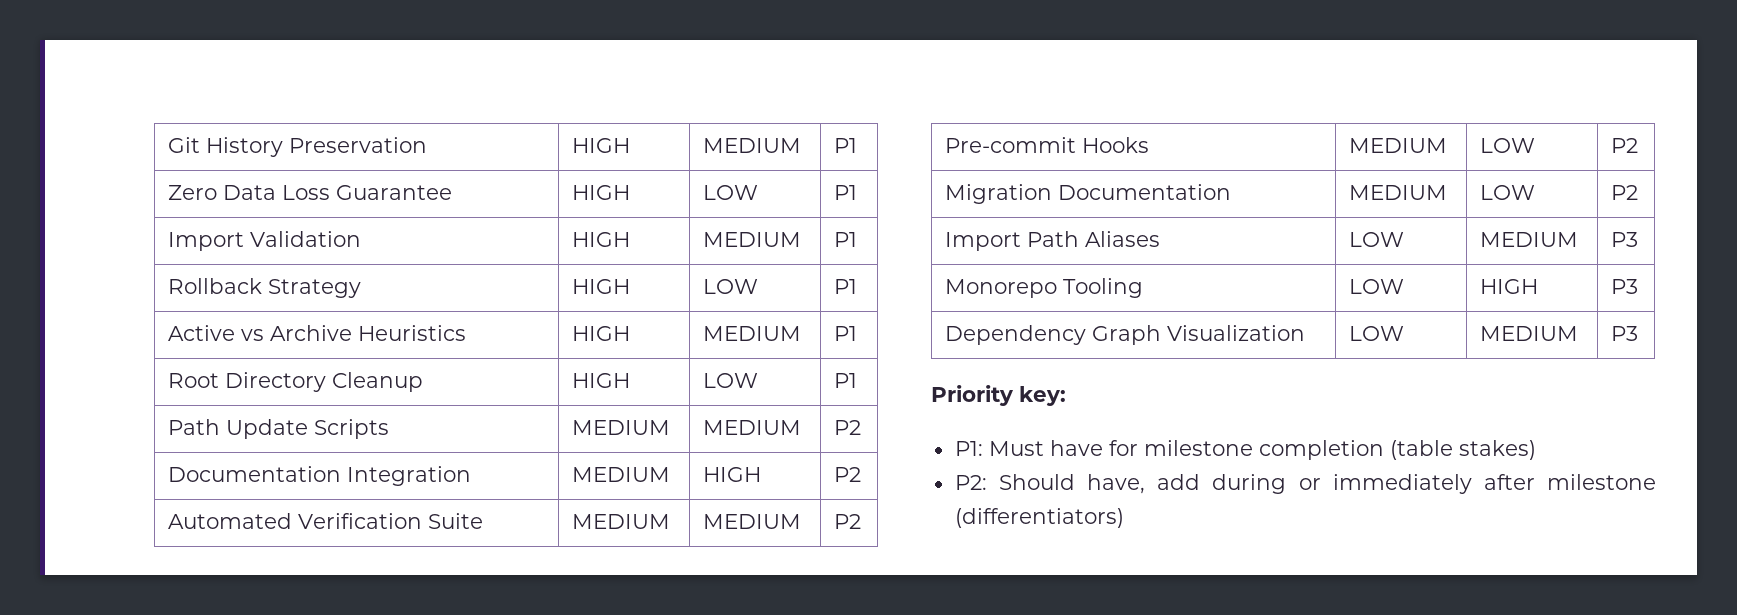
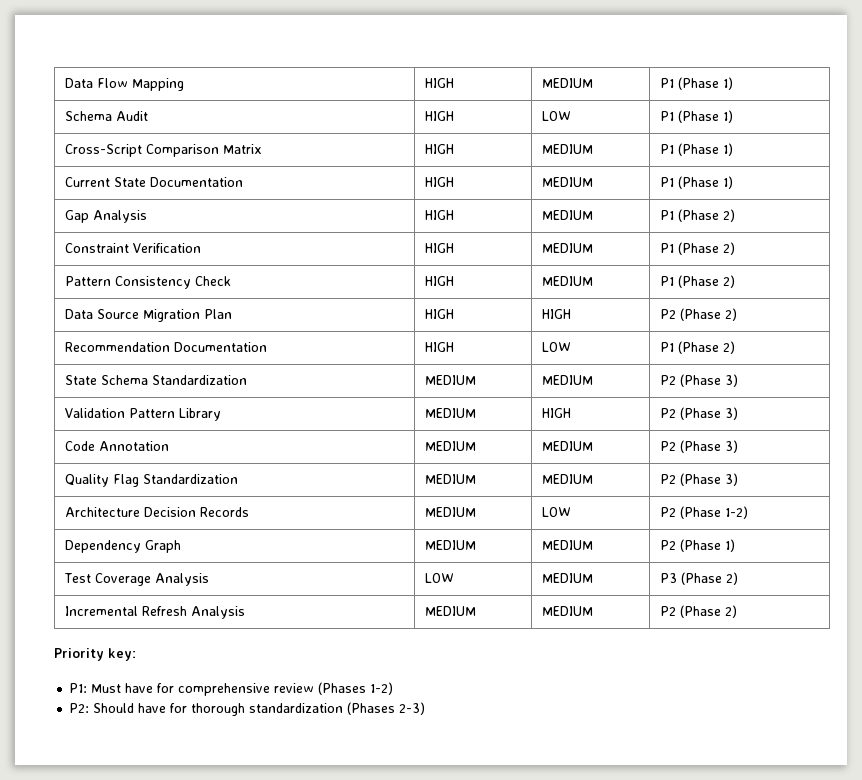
[167,137,427,157] [571,138,630,153] [702,138,801,153] [833,138,857,153] [167,185,452,200] [571,185,630,200] [702,185,758,200] [833,185,857,200] [167,231,361,251] [571,232,630,247] [702,232,801,247] [833,232,857,247] [167,278,361,298] [571,279,630,294] [702,279,758,294] [833,279,857,294] [167,325,466,341] [571,326,630,341] [702,326,801,341] [833,326,857,341] [167,372,423,392] [571,373,630,388] [702,373,758,388] [833,373,857,388] [167,419,389,439] [571,420,670,435] [702,420,801,435] [833,420,861,435] [167,466,471,486] Git History Preservation | HIGH | MEDIUM | P1 // Zero Data Loss Guarantee | HIGH | LOW | P1 // Import Validation | HIGH | MEDIUM | P1 // Rollback Strategy | HIGH | LOW | P1 // Active vs Archive Heuristics | HIGH | MEDIUM | P1 // Root Directory Cleanup | HIGH | LOW | P1 // Path Update Scripts | MEDIUM | MEDIUM | P2 // Documentation Integration -> [64,78,184,91] [424,78,454,88] [541,78,593,88] [659,77,733,90] [64,111,148,121] [424,111,454,121] [541,111,571,121] [659,110,733,123] [64,144,262,157] [424,144,454,154] [541,144,593,154] [659,143,733,156] [64,177,243,187] [424,177,454,187] [541,177,593,187] [659,176,733,189] [64,210,147,223] [424,210,454,220] [541,210,593,220] [659,209,735,222] [64,243,201,253] [424,243,454,253] [541,243,593,253] [659,242,735,255] [64,276,231,289] [424,276,454,286] [541,276,593,286] [659,275,735,288] [64,309,232,322] [424,309,454,319] [541,309,571,319] [659,308,737,321] [64,342,267,352] [424,342,454,352] [541,342,571,352] [659,341,735,354] [64,375,247,385] [424,375,476,385] [541,375,593,385] [659,374,738,387] [64,408,221,421] Data Flow Mapping | HIGH | MEDIUM | P1 (Phase 1) // Schema Audit | HIGH | LOW | P1 (Phase 1) // Cross-Script Comparison Matrix | HIGH | MEDIUM | P1 (Phase 1) // Current State Documentation | HIGH | MEDIUM | P1 (Phase 1) // Gap Analysis | HIGH | MEDIUM | P1 (Phase 2) // Constraint Verification | HIGH | MEDIUM | P1 (Phase 2) // Pattern Consistency Check | HIGH | MEDIUM | P1 (Phase 2) // Data Source Migration Plan | HIGH | HIGH | P2 (Phase 2) // Recommendation Documentation | HIGH | LOW | P1 (Phase 2) // State Schema Standardization | MEDIUM | MEDIUM | P2 (Phase 3) // Validation Pattern Library
[167,513,483,529] [571,514,670,529] [702,514,801,529] [833,514,861,529] [944,137,1149,153] [1348,138,1447,153] [1479,138,1535,153] [1610,138,1638,153] [944,184,1231,204] [1348,185,1447,200] [1479,185,1535,200] [1610,185,1638,200] [944,231,1160,251] [1348,232,1404,247] [1479,232,1578,247] [1610,232,1638,247] [944,278,1143,298] [1348,279,1404,294] [1479,279,1538,294] [1610,279,1638,294] [944,325,1305,345] [1348,326,1404,341] [1479,326,1578,341] [1610,326,1638,341] // Automated Verification Suite | MEDIUM | MEDIUM | P2 // Pre-commit Hooks | MEDIUM | LOW | P2 // Migration Documentation | MEDIUM | LOW | P2 // Import Path Aliases | LOW | MEDIUM | P3 // Monorepo Tooling | LOW | HIGH | P3 // Dependency Graph Visualization | LOW | MEDIUM | P3 -> [679,407,738,420] [64,441,169,451] [424,441,476,451] [541,441,593,451] [659,440,738,453] [64,474,238,487] [424,474,476,484] [541,474,593,484] [659,473,738,486] [64,507,249,517] [424,507,476,517] [541,507,571,517] [659,506,748,519] [64,540,181,553] [424,540,476,550] [541,540,593,550] [659,539,735,552] [63,573,209,586] [424,573,454,583] [541,573,593,583] [659,572,738,585] [64,606,245,619] [424,606,476,616] [541,606,593,616] [659,605,737,618] (Phase 3) // Code Annotation | MEDIUM | MEDIUM | P2 (Phase 3) // Quality Flag Standardization | MEDIUM | MEDIUM | P2 (Phase 3) // Architecture Decision Records | MEDIUM | LOW | P2 (Phase 1-2) // Dependency Graph | MEDIUM | MEDIUM | P2 (Phase 1) // Test Coverage Analysis | LOW | MEDIUM | P3 (Phase 2) // Incremental Refresh Analysis | MEDIUM | MEDIUM | P2 (Phase 2)
[1143,440,1536,460] [954,474,1656,494] [954,508,1124,528] milestone completion (table stakes) // P2: Should have, add during or immediately after milestone (differentiators) -> [178,682,394,696] [69,702,426,716] comprehensive review (Phases 1-2) // P2: Should have for thorough standardization (Phases 2-3)

